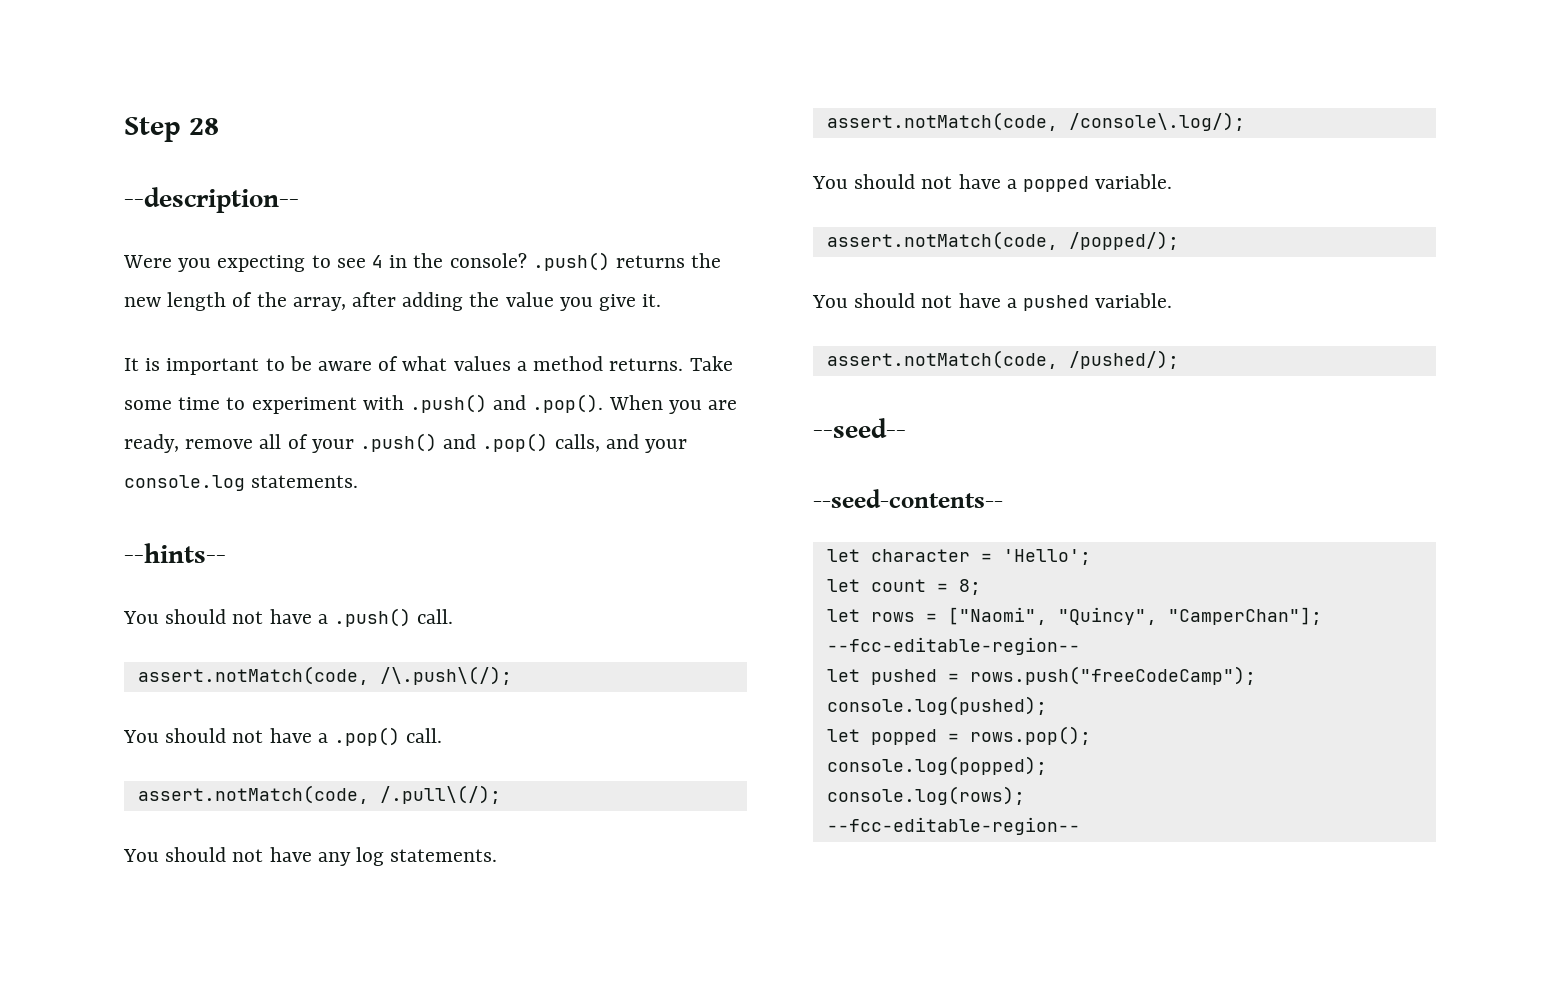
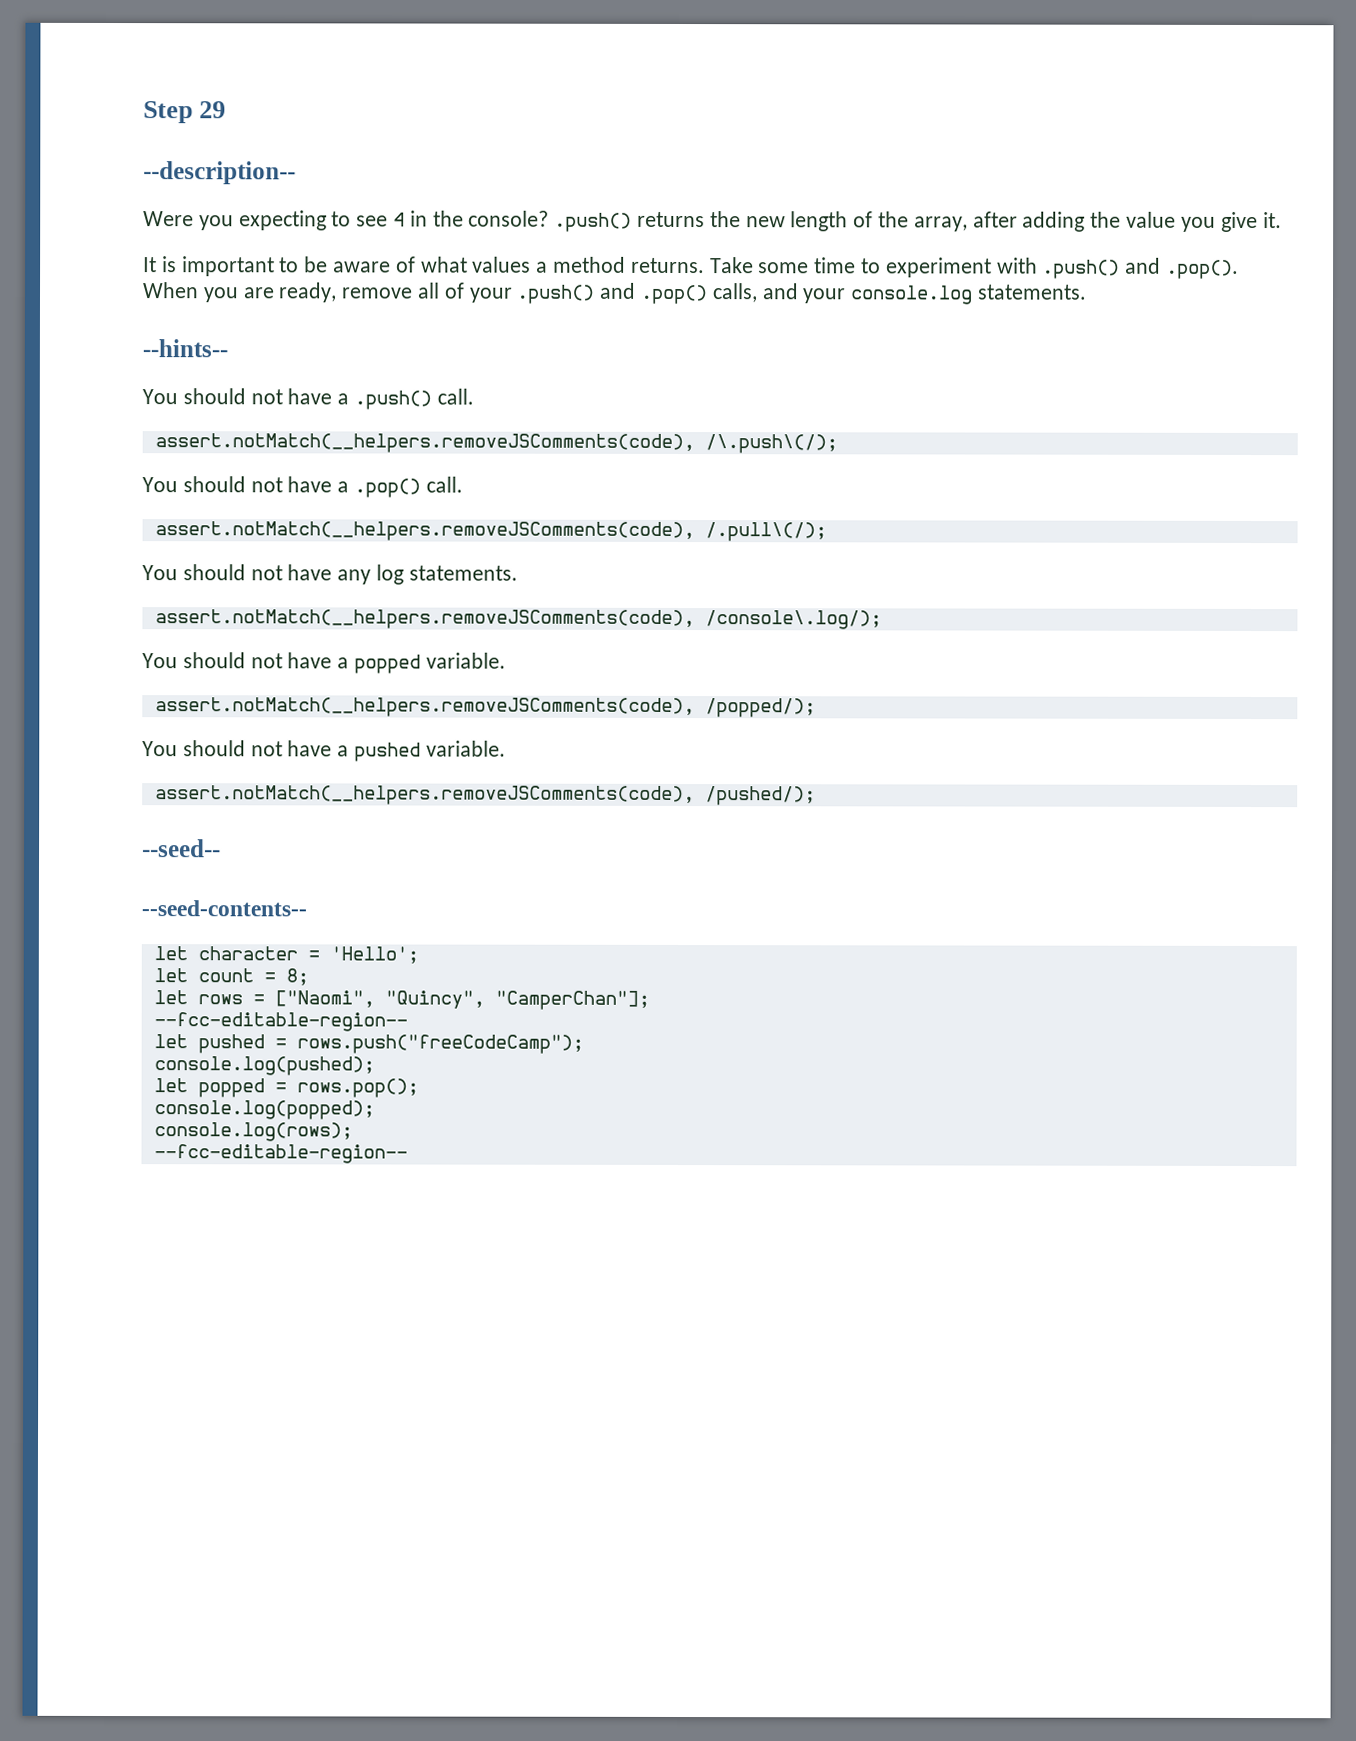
[189,118,219,135] 28 -> [199,101,227,119] 29
[137,666,369,685] assert.notMatch(code, -> [154,433,695,454] assert.notMatch(__helpers.removeJSComments(code),
[137,785,369,804] assert.notMatch(code, -> [154,521,695,542] assert.notMatch(__helpers.removeJSComments(code),
[826,112,1058,131] assert.notMatch(code, -> [154,609,695,630] assert.notMatch(__helpers.removeJSComments(code),
[826,231,1058,250] assert.notMatch(code, -> [154,697,695,718] assert.notMatch(__helpers.removeJSComments(code),
[826,350,1058,369] assert.notMatch(code, -> [154,785,695,806] assert.notMatch(__helpers.removeJSComments(code),

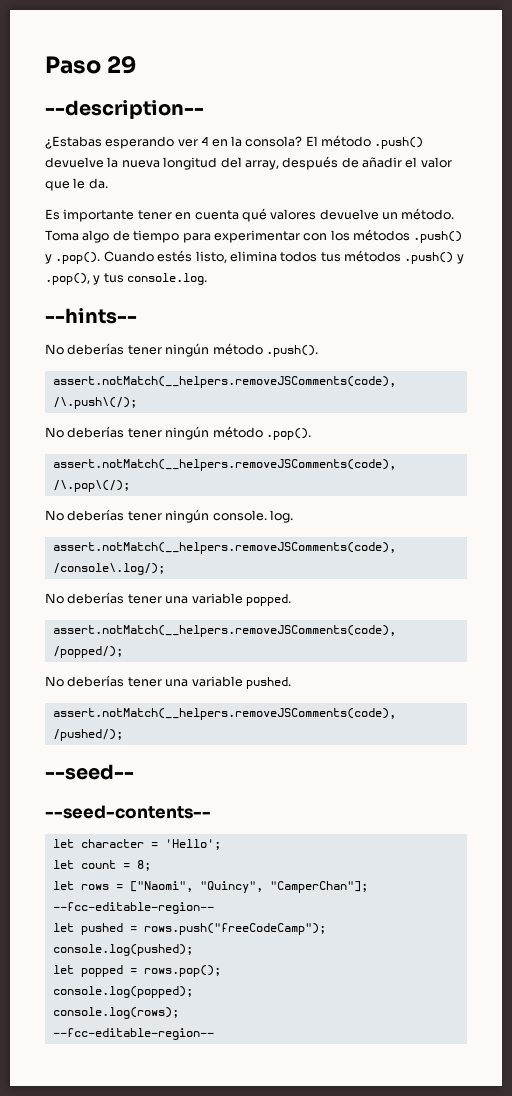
[143,101,193,124] Step -> [45,56,101,74] Paso
[143,210,1282,233] [143,256,1240,279] [142,282,1088,305] [142,339,228,358] [142,388,474,410] [154,433,838,454] [142,476,463,498] [154,521,827,542] [142,564,518,585] [154,609,882,630] [142,652,506,674] [154,697,816,718] [142,740,506,762] Were you expecting to see 4 in the console? .push() returns the new length of the array, after adding the value you give it. // It is important to be aware of what values a method returns. Take some time to experiment with .push() and .pop(). When you are ready, remove all of your .push() and .pop() calls, and your console.log statements. // --hints-- // You should not have a .push() call. // assert.notMatch(__helpers.removeJSComments(code), /\.push\(/); // You should not have a .pop() call. // assert.notMatch(__helpers.removeJSComments(code), /.pull\(/); // You should not have any log statements. // assert.notMatch(__helpers.removeJSComments(code), /console\.log/); // You should not have a popped variable. // assert.notMatch(__helpers.removeJSComments(code), /popped/); // You should not have a pushed variable. -> [45,135,424,149] [45,156,452,170] [45,178,108,191] [45,208,455,222] [45,229,463,243] [45,250,464,264] [45,273,208,285] [45,308,137,324] [45,343,318,357] [52,376,396,388] [52,397,137,409] [45,426,311,440] [52,459,396,471] [52,480,130,492] [45,509,293,523] [52,542,396,554] [52,563,165,575] [45,592,291,606] [52,625,396,637] [52,646,123,658] [45,675,291,689] ¿Estabas esperando ver 4 en la consola? El método .push() devuelve la nueva longitud del array, después de añadir el valor que le da. // Es importante tener en cuenta qué valores devuelve un método. Toma algo de tiempo para experimentar con los métodos .push() y .pop(). Cuando estés listo, elimina todos tus métodos .push() y .pop(), y tus console.log. // --hints-- // No deberías tener ningún método .push(). // assert.notMatch(__helpers.removeJSComments(code), /\.push\(/); // No deberías tener ningún método .pop(). // assert.notMatch(__helpers.removeJSComments(code), /\.pop\(/); // No deberías tener ningún console. log. // assert.notMatch(__helpers.removeJSComments(code), /console\.log/); // No deberías tener una variable popped. // assert.notMatch(__helpers.removeJSComments(code), /popped/); // No deberías tener una variable pushed.

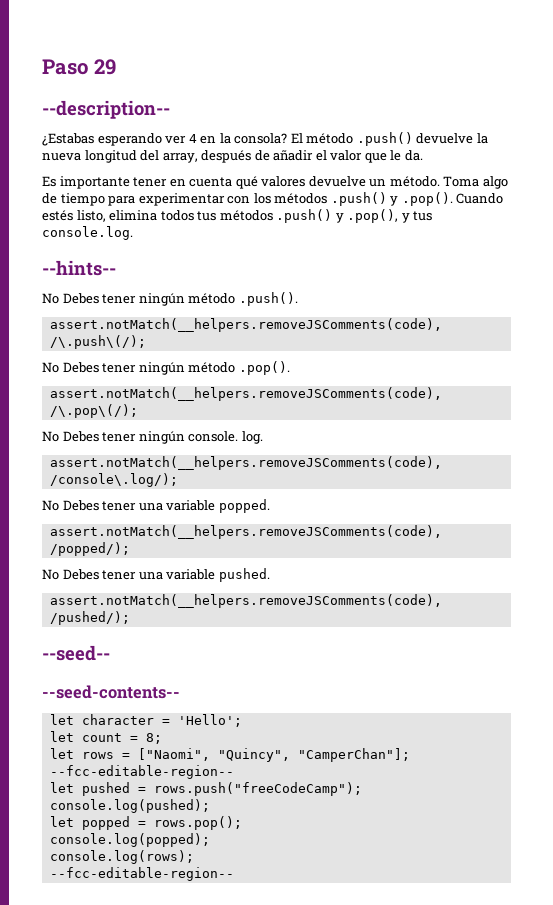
[67,343,125,355] deberías -> [62,293,99,304] Debes
[67,426,125,438] deberías -> [62,362,99,373] Debes
[67,509,125,521] deberías -> [62,431,99,442] Debes
[67,592,125,604] deberías -> [62,500,99,511] Debes
[67,675,125,687] deberías -> [62,569,99,580] Debes

